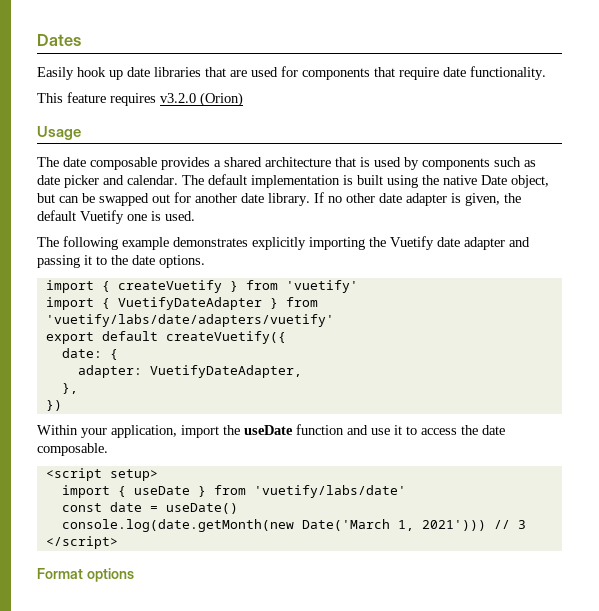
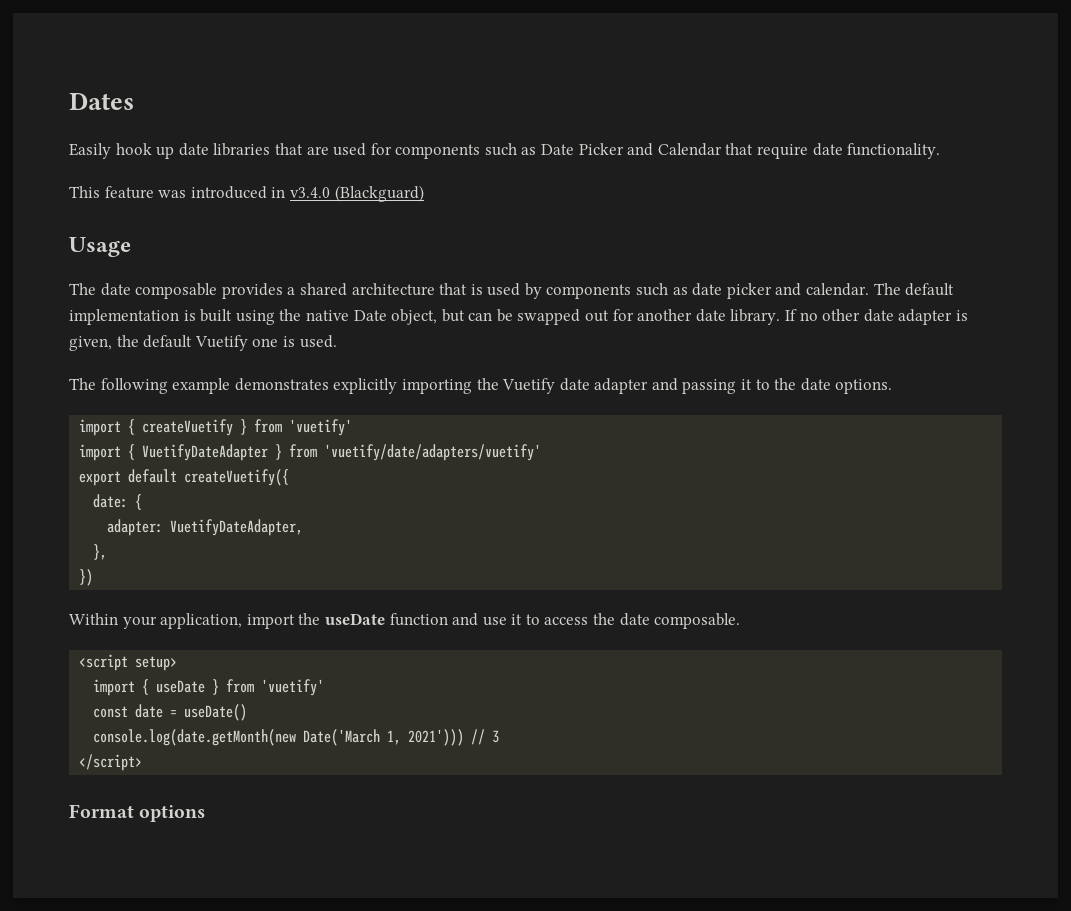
(370, 74) none -> [484,143,722,156] such as Date Picker and Calendar
[110,92,243,107] requires v3.2.0 (Orion) -> [158,185,424,202] was introduced in v3.4.0 (Blackguard)
[45,314,334,327] 'vuetify/labs/date/adapters/vuetify' -> [324,444,542,461] 'vuetify/date/adapters/vuetify'
[253,485,406,498] 'vuetify/labs/date' -> [261,679,325,696] 'vuetify'

